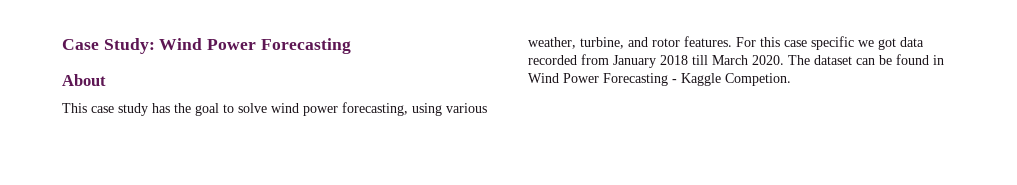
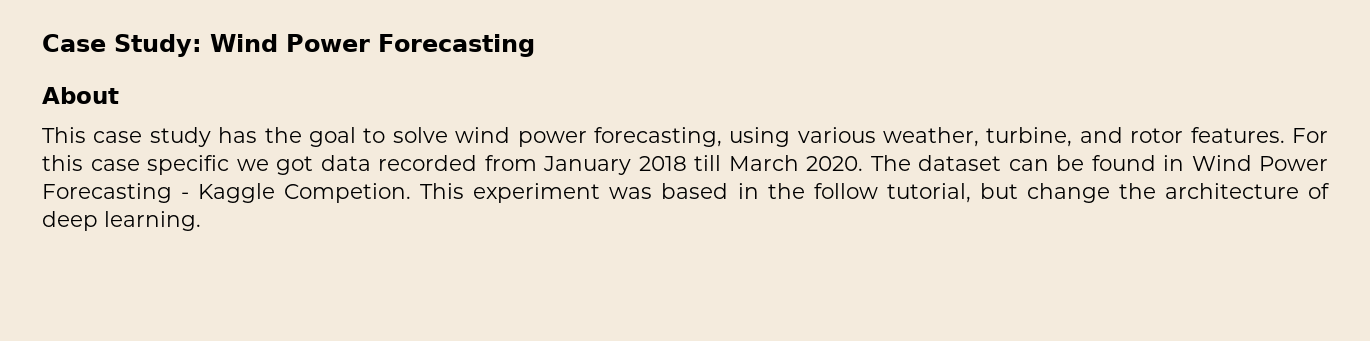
(791, 79) none -> [420,183,1330,203] [42,211,201,231] This experiment was based in the follow tutorial, but change the architecture of deep learning.

